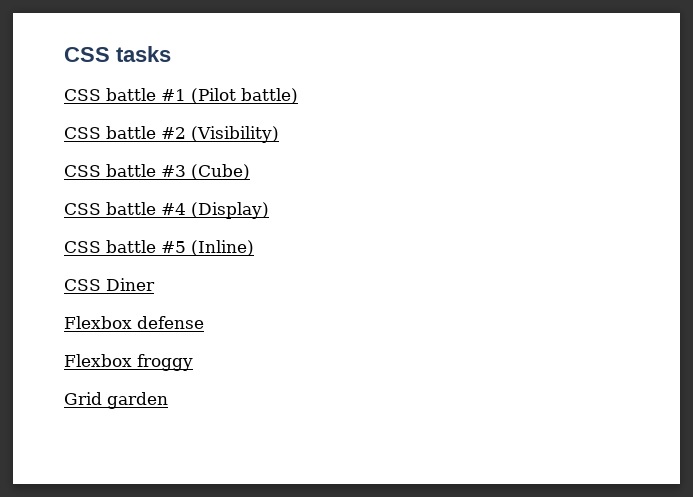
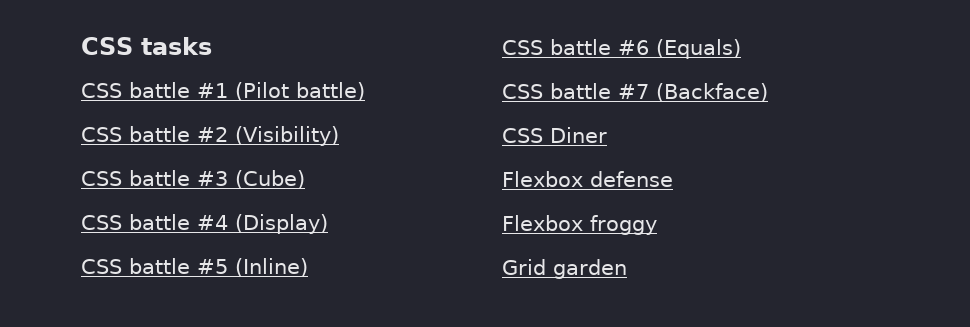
(254, 248) none -> [502,39,741,59] [502,83,768,102] // CSS battle #6 (Equals) // CSS battle #7 (Backface)

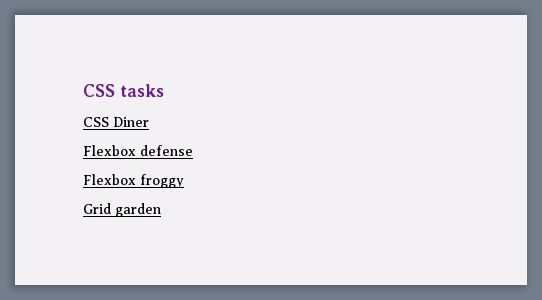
[81,82,365,101] [81,126,339,146] [81,170,305,189] [81,214,328,234] [81,258,308,277] [502,39,741,59] [502,83,768,102] // CSS battle #1 (Pilot battle) // CSS battle #2 (Visibility) // CSS battle #3 (Cube) // CSS battle #4 (Display) // CSS battle #5 (Inline) // CSS battle #6 (Equals) // CSS battle #7 (Backface) -> (164, 90) none

